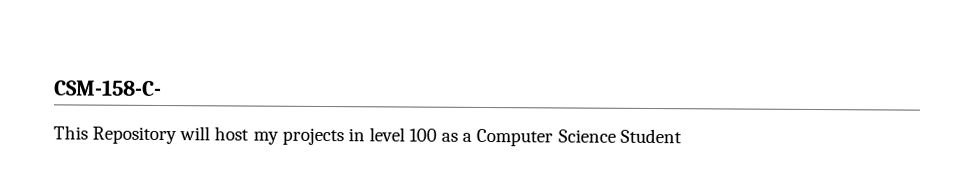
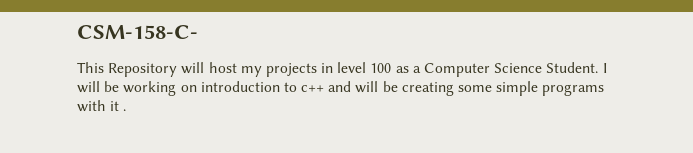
[619,128,682,144] Student -> [546,62,608,73] [77,81,605,96] [77,100,127,112] Student. I will be working on introduction to c++ and will be creating some simple programs with it .

